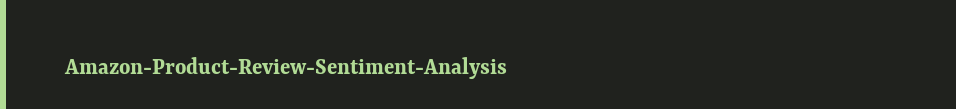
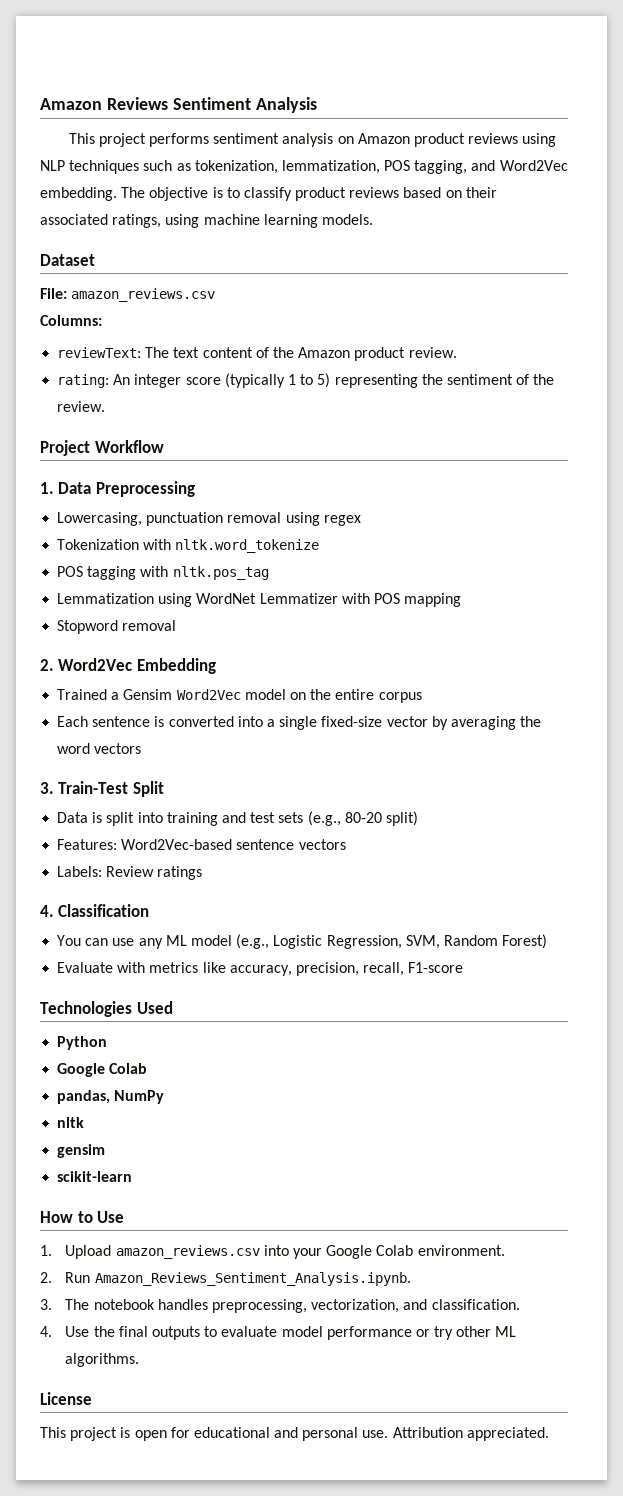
[64,57,507,79] Amazon-Product-Review-Sentiment-Analysis -> [40,97,317,113] [68,133,557,147] [40,160,568,174] [40,187,497,201] [40,214,373,228] [40,254,95,266] [40,288,216,302] [40,315,102,326] [57,347,457,361] [57,373,555,388] [57,401,106,412] [40,440,164,456] [40,481,195,497] [57,512,361,526] [57,539,320,553] [57,566,269,580] [57,593,462,607] [57,620,177,634] [40,658,216,674] [57,689,422,703] [57,716,542,730] [57,743,142,754] [40,781,164,797] [57,811,418,826] [57,839,346,850] [57,866,203,880] [40,904,150,917] [57,934,548,949] [57,962,464,976] [40,1001,173,1017] [57,1036,108,1050] [57,1063,148,1077] [57,1090,165,1104] [57,1117,85,1128] [57,1144,106,1158] [57,1171,133,1182] [40,1211,125,1223] [40,1245,505,1259] [40,1272,411,1286] [40,1299,520,1313] [40,1326,517,1340] [65,1353,140,1367] [40,1392,92,1405] [40,1427,549,1441] Amazon Reviews Sentiment Analysis // This project performs sentiment analysis on Amazon product reviews using NLP techniques such as tokenization, lemmatization, POS tagging, and Word2Vec embedding. The objective is to classify product reviews based on their associated ratings, using machine learning models. // Dataset // File: amazon_reviews.csv // Columns: // reviewText: The text content of the Amazon product review. // rating: An integer score (typically 1 to 5) representing the sentiment of the review. // Project Workflow // 1. Data Preprocessing // Lowercasing, punctuation removal using regex // Tokenization with nltk.word_tokenize // POS tagging with nltk.pos_tag // Lemmatization using WordNet Lemmatizer with POS mapping // Stopword removal // 2. Word2Vec Embedding // Trained a Gensim Word2Vec model on the entire corpus // Each sentence is converted into a single fixed-size vector by averaging the word vectors // 3. Train-Test Split // Data is split into training and test sets (e.g., 80-20 split) // Features: Word2Vec-based sentence vectors // Labels: Review ratings // 4. Classification // You can use any ML model (e.g., Logistic Regression, SVM, Random Forest) // Evaluate with metrics like accuracy, precision, recall, F1-score // Technologies Used // Python // Google Colab // pandas, NumPy // nltk // gensim // scikit-learn // How to Use // 1. Upload amazon_reviews.csv into your Google Colab environment. // 2. Run Amazon_Reviews_Sentiment_Analysis.ipynb. // 3. The notebook handles preprocessing, vectorization, and classification. // 4. Use the final outputs to evaluate model performance or try other ML algorithms. // License // This project is open for educational and personal use. Attribution appreciated.

